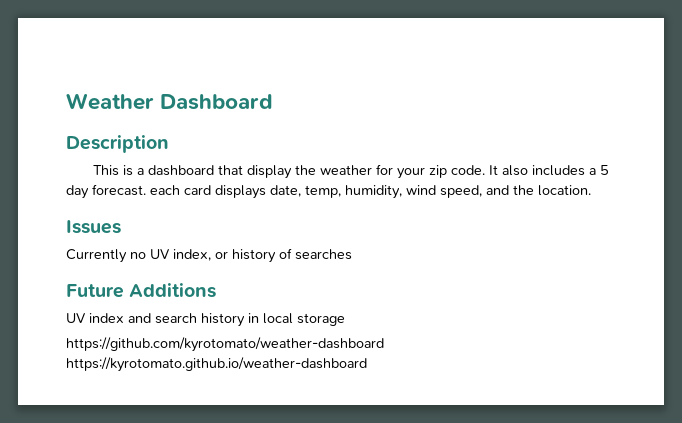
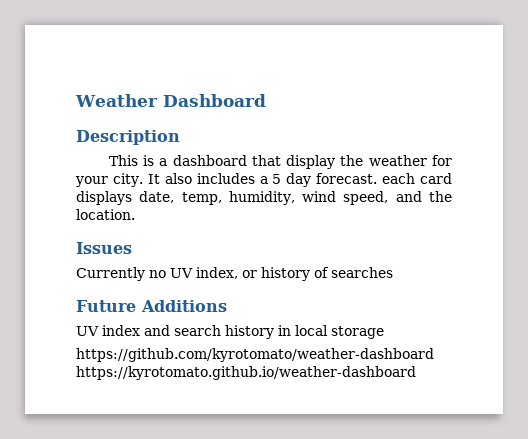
[429,165,486,178] zip code. -> [112,173,143,187] city.

